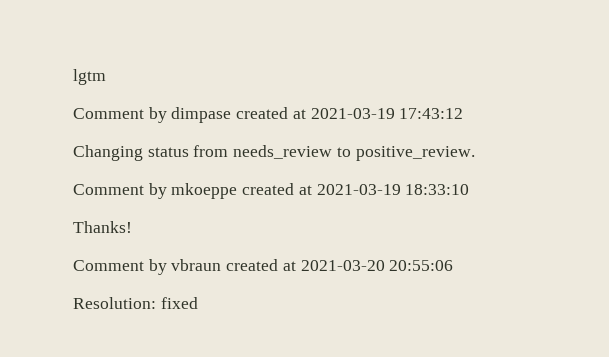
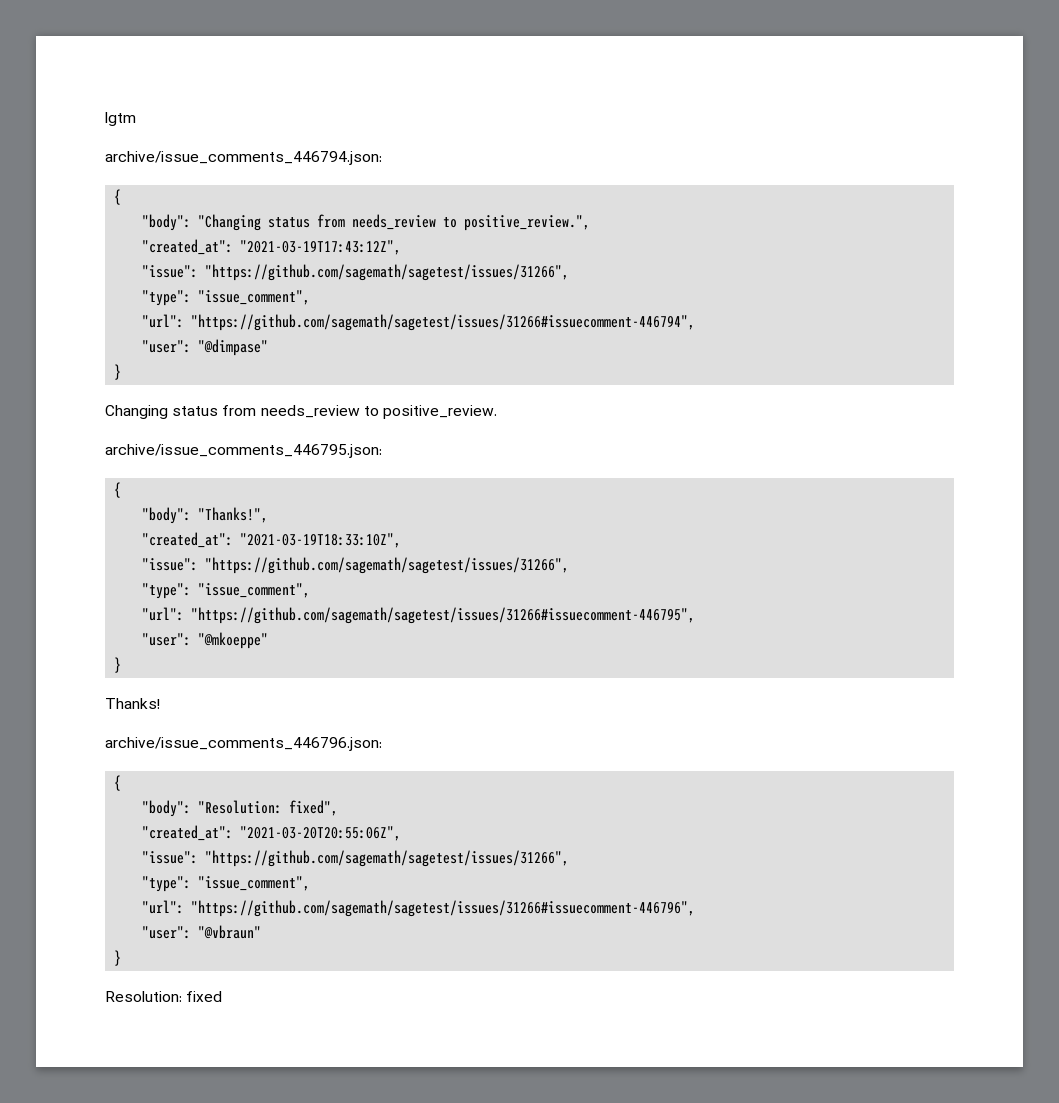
[73,107,464,123] Comment by dimpase created at 2021-03-19 17:43:12 -> [105,151,382,165] [114,189,122,205] [142,214,591,231] [142,239,402,255] [142,264,570,281] [142,290,311,306] [142,314,696,331] [142,339,269,356] [114,364,122,380] archive/issue_comments_446794.json: // { // "body": "Changing status from needs_review to positive_review.", // "created_at": "2021-03-19T17:43:12Z", // "issue": "https://github.com/sagemath/sagetest/issues/31266", // "type": "issue_comment", // "url": "https://github.com/sagemath/sagetest/issues/31266#issuecomment-446794", // "user": "@dimpase" // }
[73,183,470,199] [73,221,132,233] [73,259,454,275] Comment by mkoeppe created at 2021-03-19 18:33:10 // Thanks! // Comment by vbraun created at 2021-03-20 20:55:06 -> [105,444,382,458] [114,482,122,498] [142,507,269,524] [142,532,402,548] [142,557,570,574] [142,583,311,599] [142,607,696,624] [142,632,269,649] [114,657,122,673] [105,698,160,709] [105,737,382,751] [114,775,122,791] [142,800,339,817] [142,825,402,841] [142,850,570,867] [142,876,311,892] [142,900,696,917] [142,925,262,939] [114,950,122,966] archive/issue_comments_446795.json: // { // "body": "Thanks!", // "created_at": "2021-03-19T18:33:10Z", // "issue": "https://github.com/sagemath/sagetest/issues/31266", // "type": "issue_comment", // "url": "https://github.com/sagemath/sagetest/issues/31266#issuecomment-446795", // "user": "@mkoeppe" // } // Thanks! // archive/issue_comments_446796.json: // { // "body": "Resolution: fixed", // "created_at": "2021-03-20T20:55:06Z", // "issue": "https://github.com/sagemath/sagetest/issues/31266", // "type": "issue_comment", // "url": "https://github.com/sagemath/sagetest/issues/31266#issuecomment-446796", // "user": "@vbraun" // }

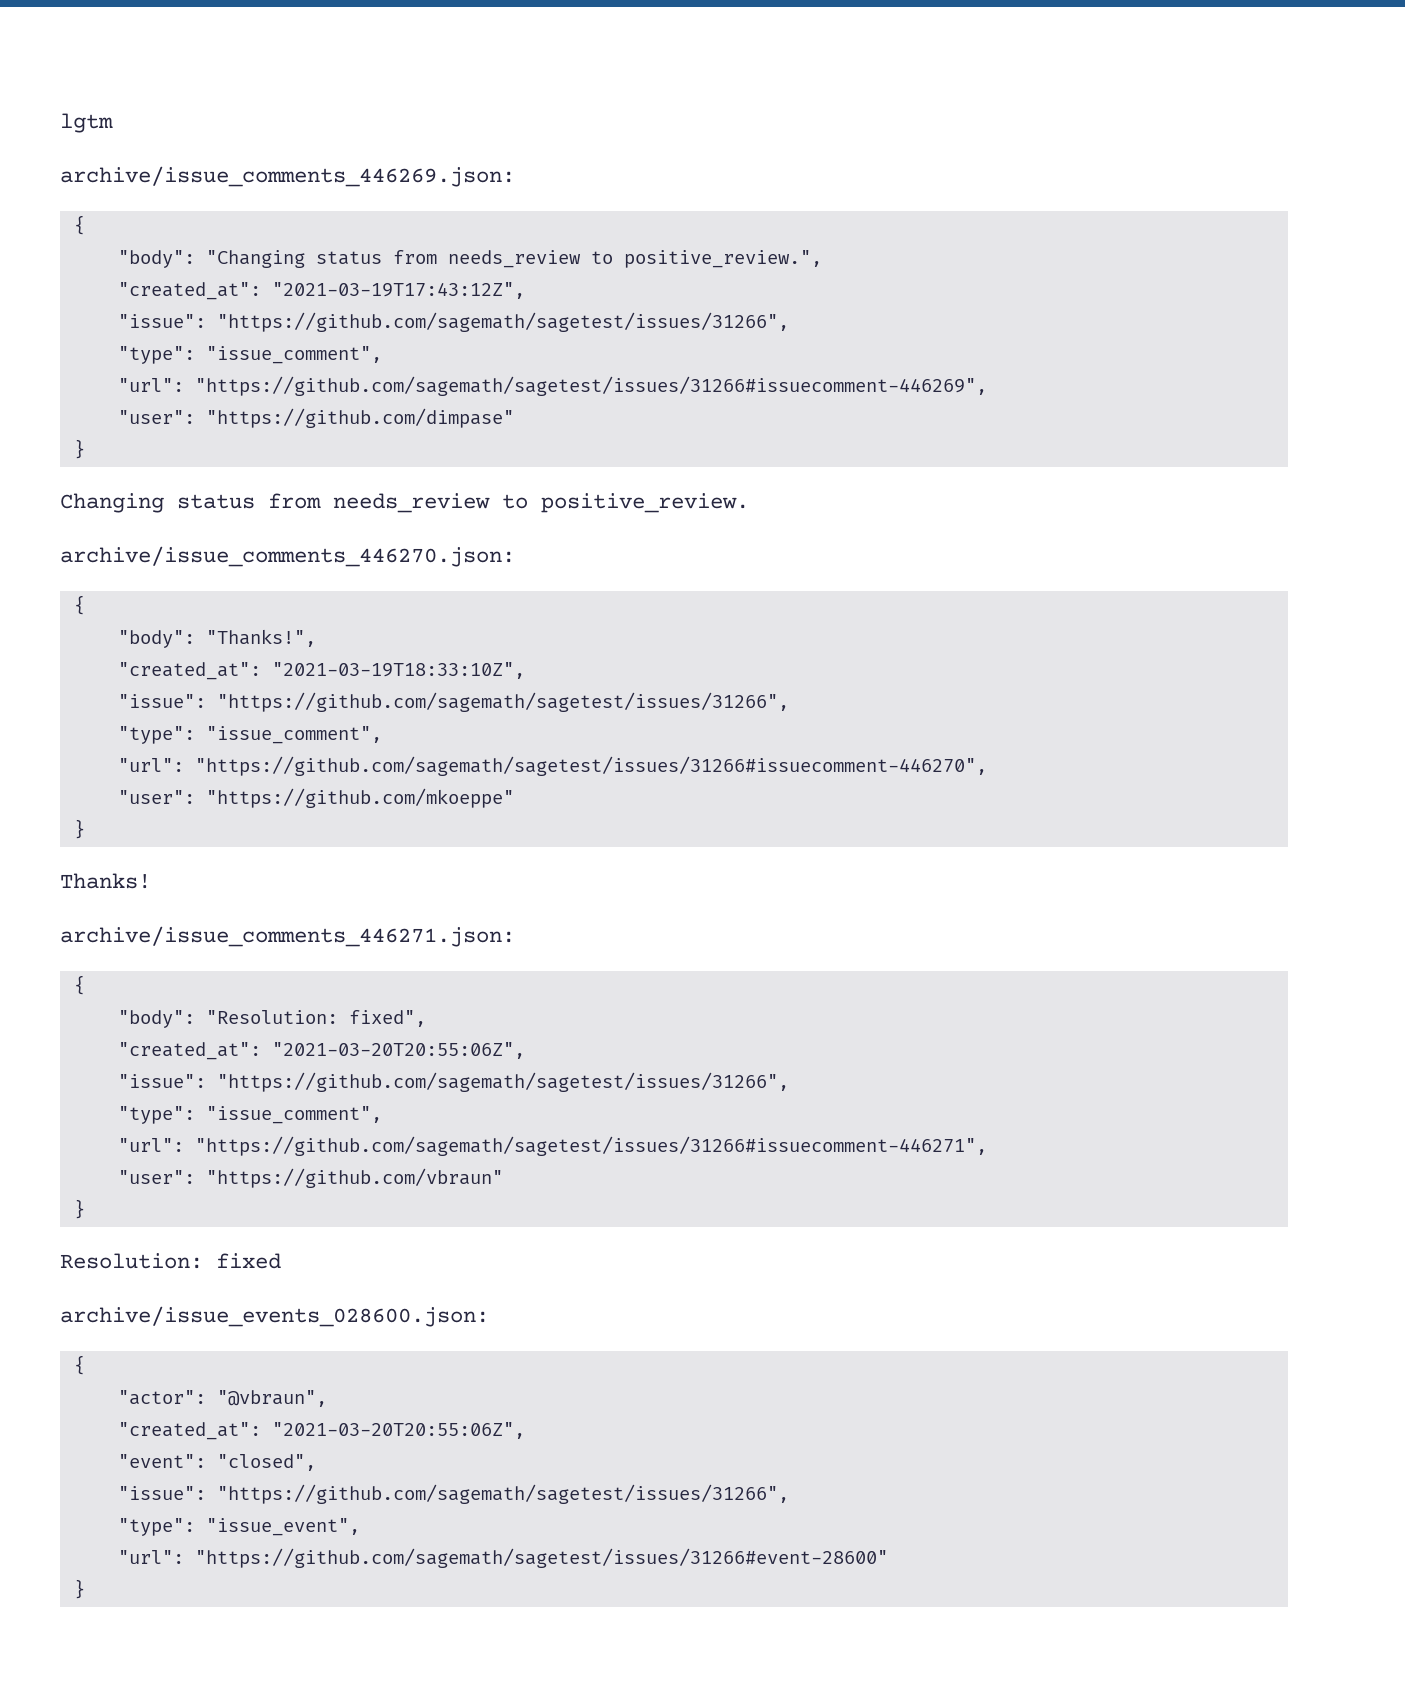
[105,151,382,165] archive/issue_comments_446794.json: -> [60,166,515,187] archive/issue_comments_446269.json:
[191,314,696,331] [142,339,269,356] "https://github.com/sagemath/sagetest/issues/31266#issuecomment-446794", // "user": "@dimpase" -> [194,376,987,396] [117,408,514,428] "https://github.com/sagemath/sagetest/issues/31266#issuecomment-446269", // "user": "https://github.com/dimpase"
[105,444,382,458] archive/issue_comments_446795.json: -> [60,546,515,567] archive/issue_comments_446270.json:
[191,607,696,624] [142,632,269,649] "https://github.com/sagemath/sagetest/issues/31266#issuecomment-446795", // "user": "@mkoeppe" -> [194,756,987,776] [117,788,514,808] "https://github.com/sagemath/sagetest/issues/31266#issuecomment-446270", // "user": "https://github.com/mkoeppe"
[105,737,382,751] archive/issue_comments_446796.json: -> [60,926,515,947] archive/issue_comments_446271.json:
[191,900,696,917] [142,925,262,939] "https://github.com/sagemath/sagetest/issues/31266#issuecomment-446796", // "user": "@vbraun" -> [194,1136,987,1156] [117,1168,503,1188] "https://github.com/sagemath/sagetest/issues/31266#issuecomment-446271", // "user": "https://github.com/vbraun"
(223, 996) none -> [60,1306,489,1327] [73,1355,85,1375] [117,1390,327,1407] [117,1422,525,1440] [117,1454,316,1471] [117,1484,789,1504] [117,1518,360,1536] [117,1548,888,1568] [73,1579,85,1599] // archive/issue_events_028600.json: // { // "actor": "@vbraun", // "created_at": "2021-03-20T20:55:06Z", // "event": "closed", // "issue": "https://github.com/sagemath/sagetest/issues/31266", // "type": "issue_event", // "url": "https://github.com/sagemath/sagetest/issues/31266#event-28600" // }

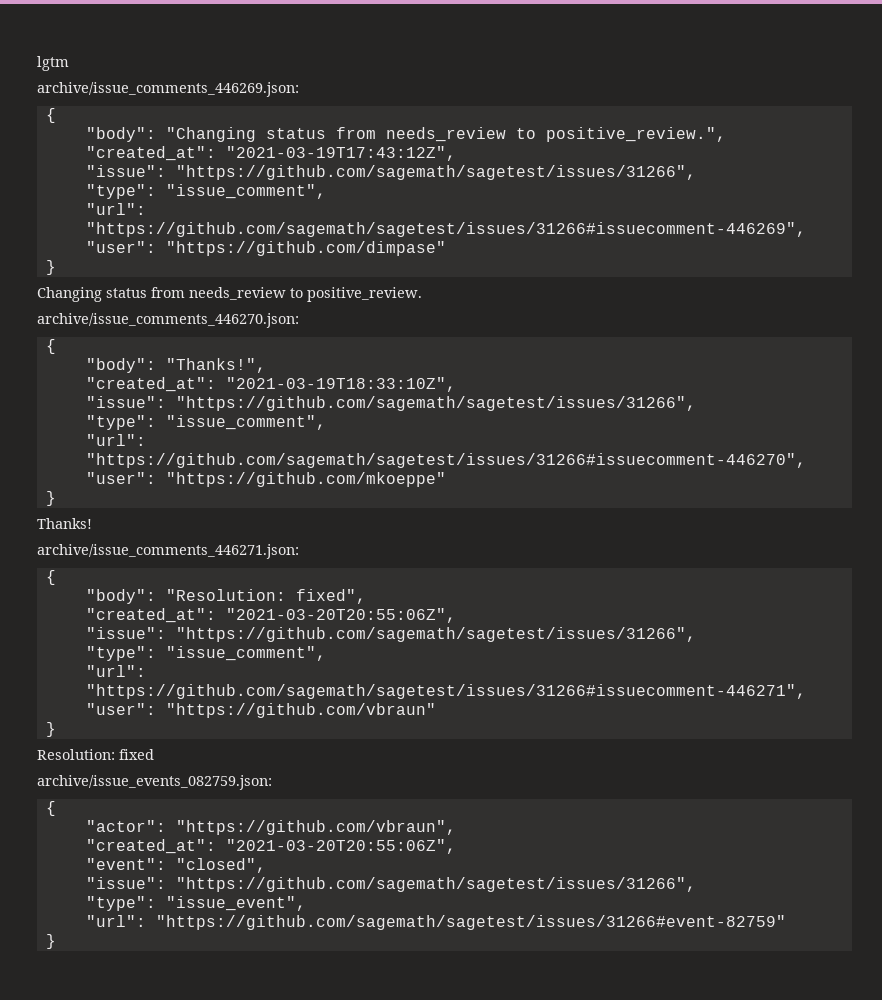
[60,1306,489,1327] archive/issue_events_028600.json: -> [37,775,272,790] archive/issue_events_082759.json:
[216,1390,327,1407] "@vbraun", -> [175,820,456,835] "https://github.com/vbraun",
[194,1548,888,1568] "https://github.com/sagemath/sagetest/issues/31266#event-28600" -> [155,915,786,930] "https://github.com/sagemath/sagetest/issues/31266#event-82759"

